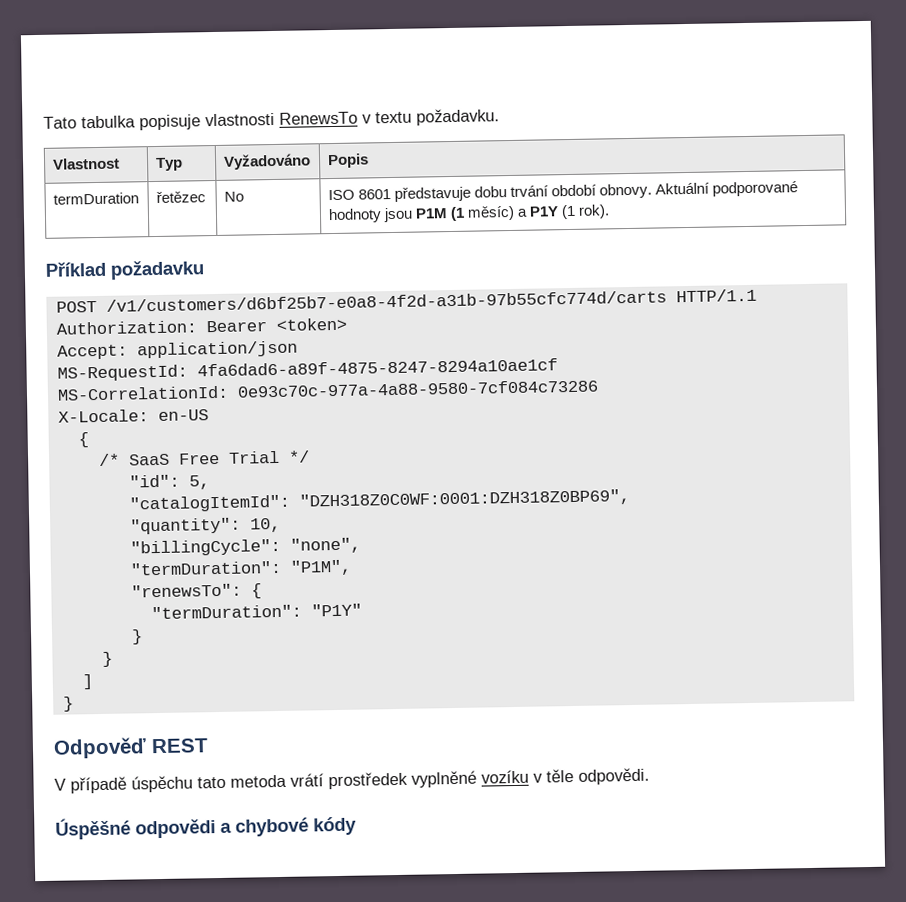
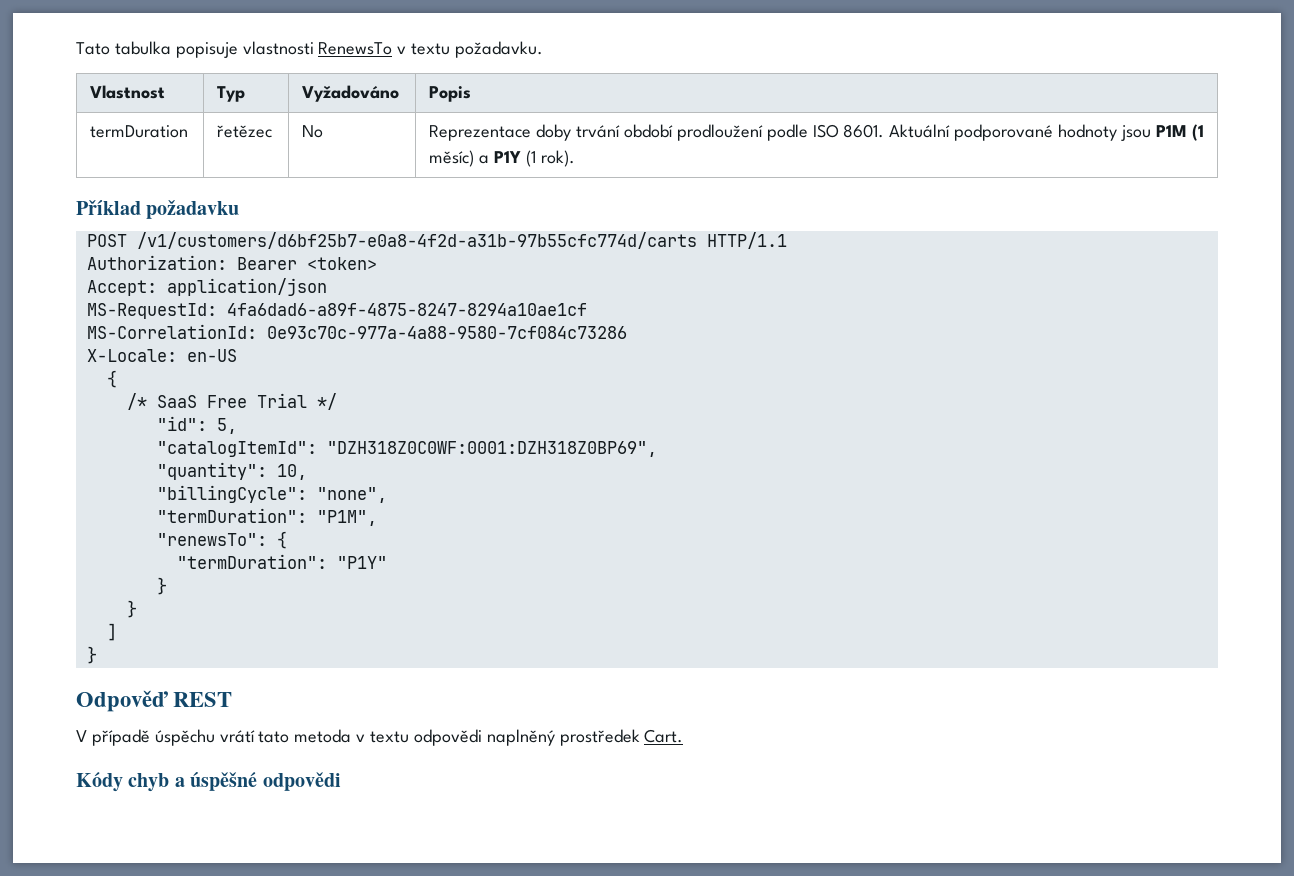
[327,183,653,202] ISO 8601 představuje dobu trvání období obnovy. -> [429,124,885,141] Reprezentace doby trvání období prodloužení podle ISO 8601.
(193, 784) none -> [219,730,255,743] vrátí
[290,767,650,790] [55,816,357,840] vrátí prostředek vyplněné vozíku v těle odpovědi. // Úspěšné odpovědi a chybové kódy -> [356,729,684,746] [76,771,341,792] v textu odpovědi naplněný prostředek Cart. // Kódy chyb a úspěšné odpovědi

